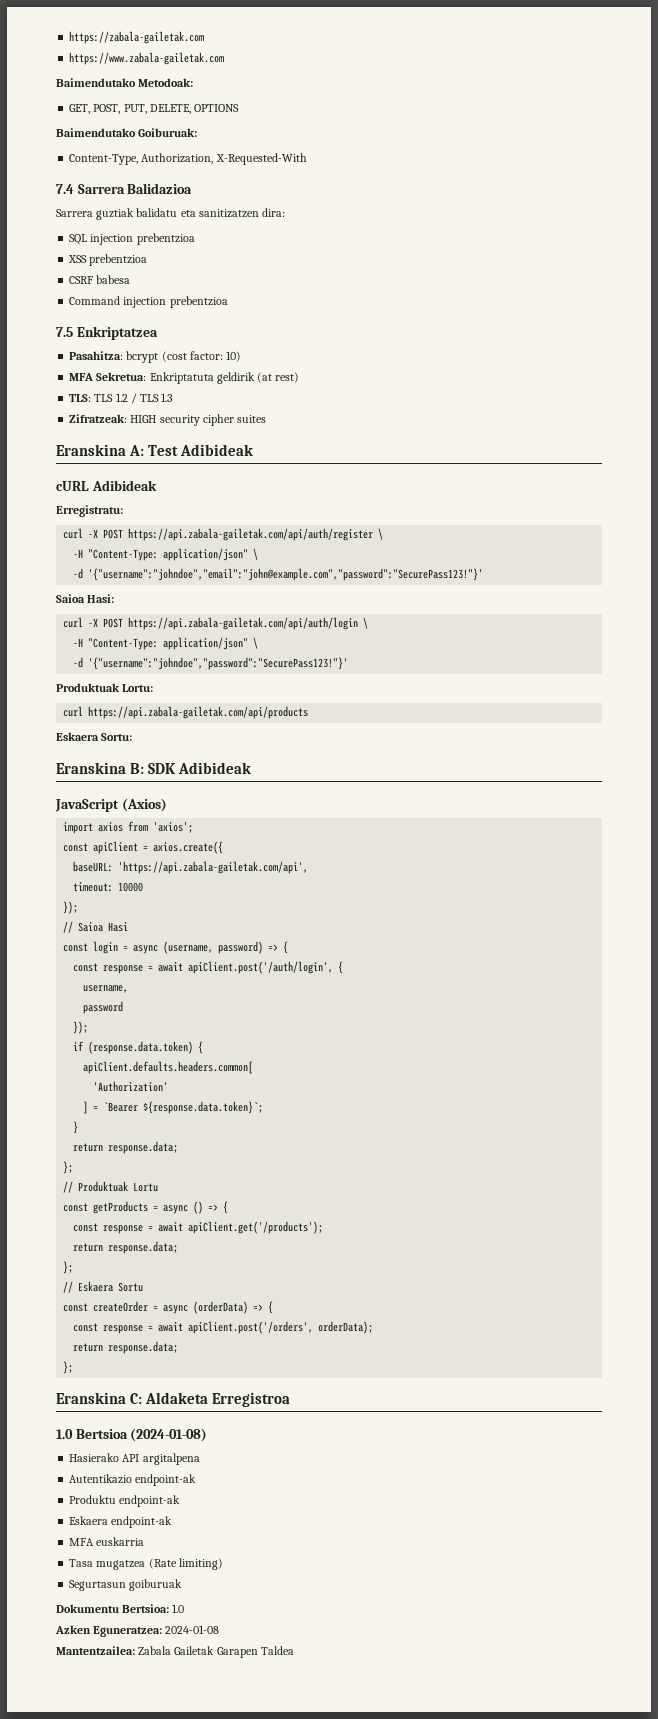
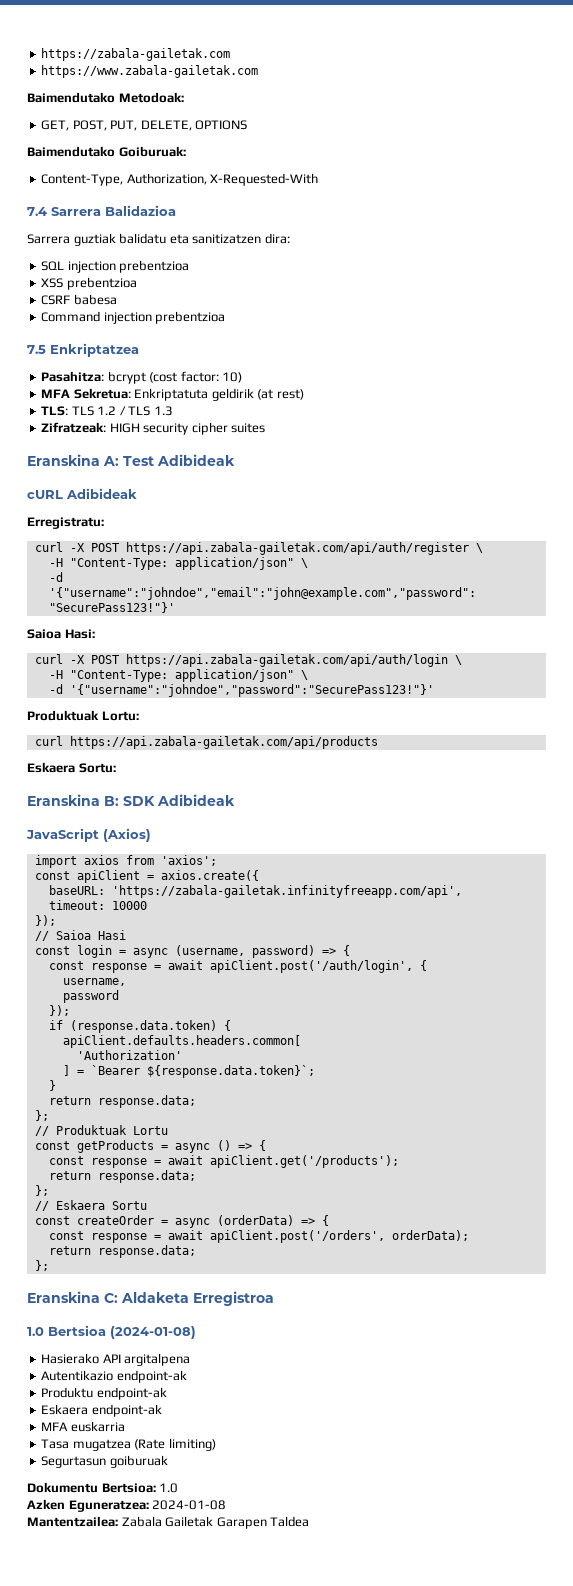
[118,861,309,874] 'https://api.zabala-gailetak.com/api', -> [111,885,462,898] 'https://zabala-gailetak.infinityfreeapp.com/api',

